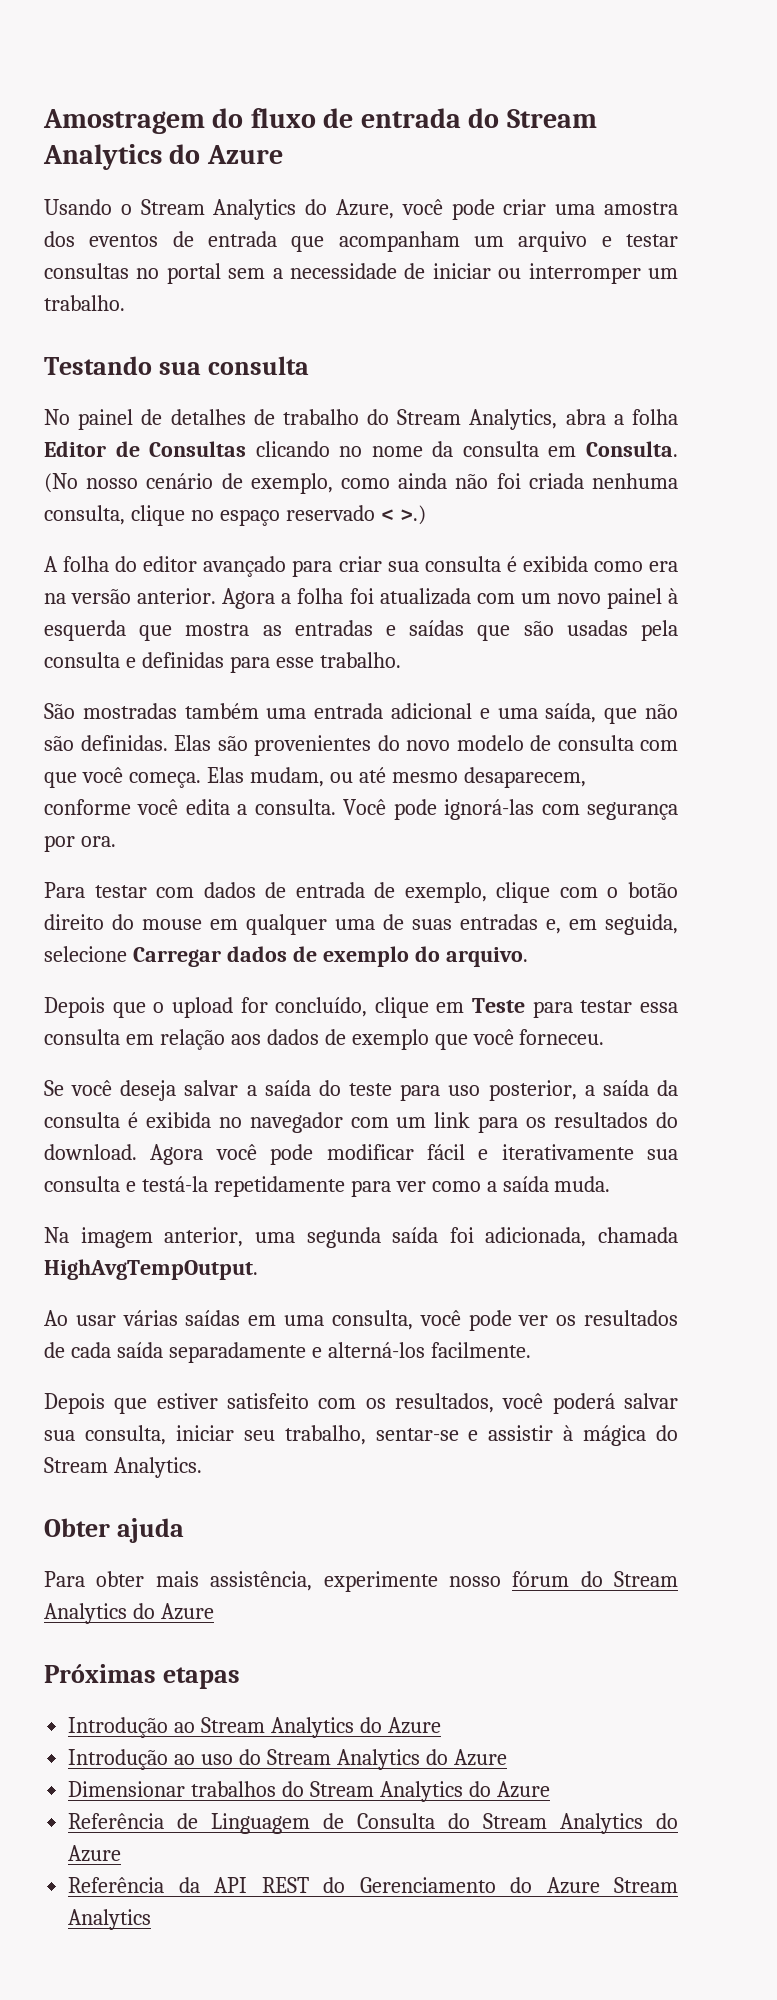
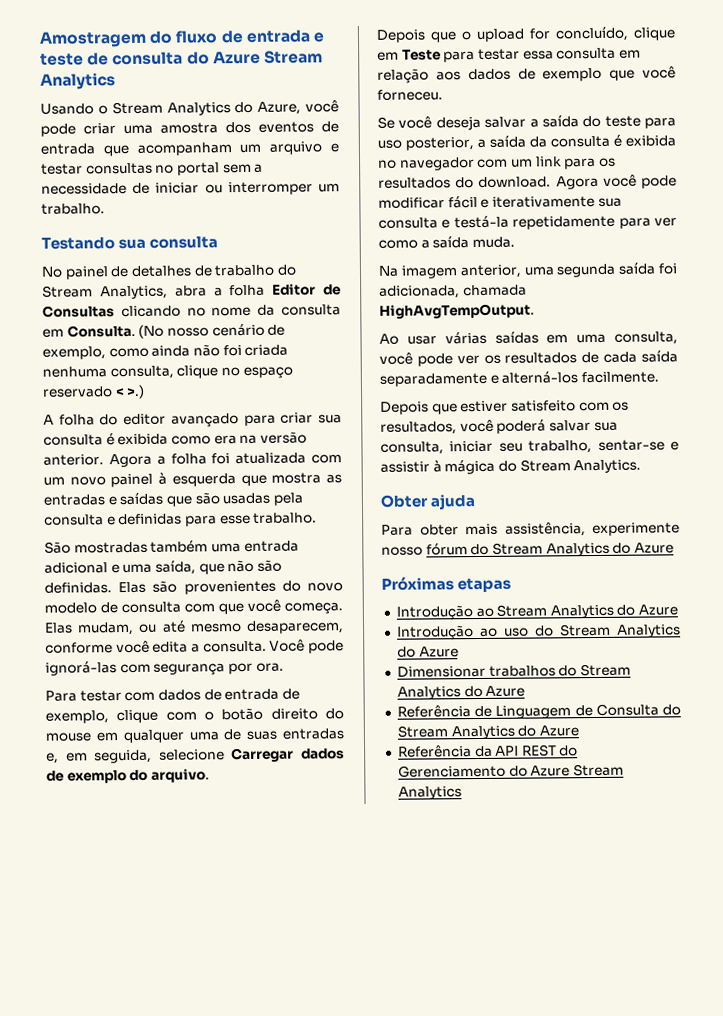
[468,108,597,128] [43,144,283,170] do Stream Analytics do Azure -> [312,32,325,43] [40,50,323,66] [40,73,116,90] e teste de consulta do Azure Stream Analytics

